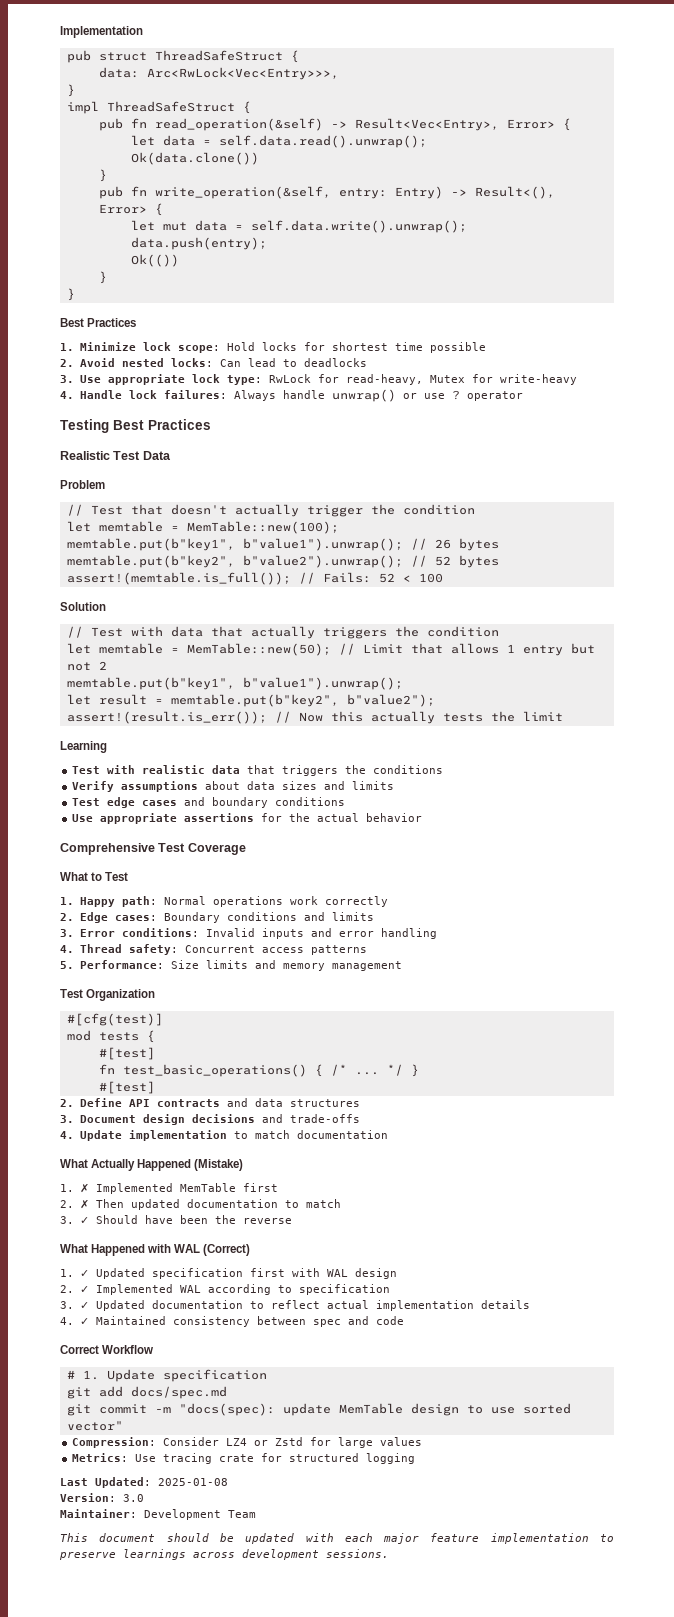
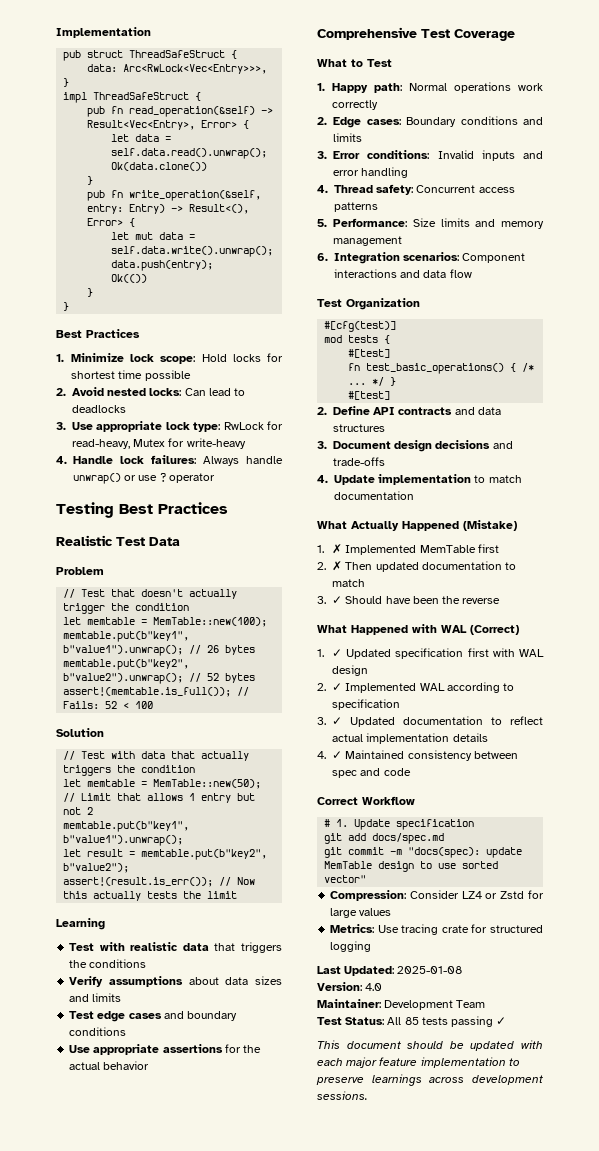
(402, 966) none -> [317,252,526,264] [334,269,472,278] // 6. Integration scenarios: Component interactions and data flow
[123,1494,144,1502] 3.0 -> [365,983,383,991] 4.0
(256, 1514) none -> [317,1016,507,1027] // Test Status: All 85 tests passing ✓

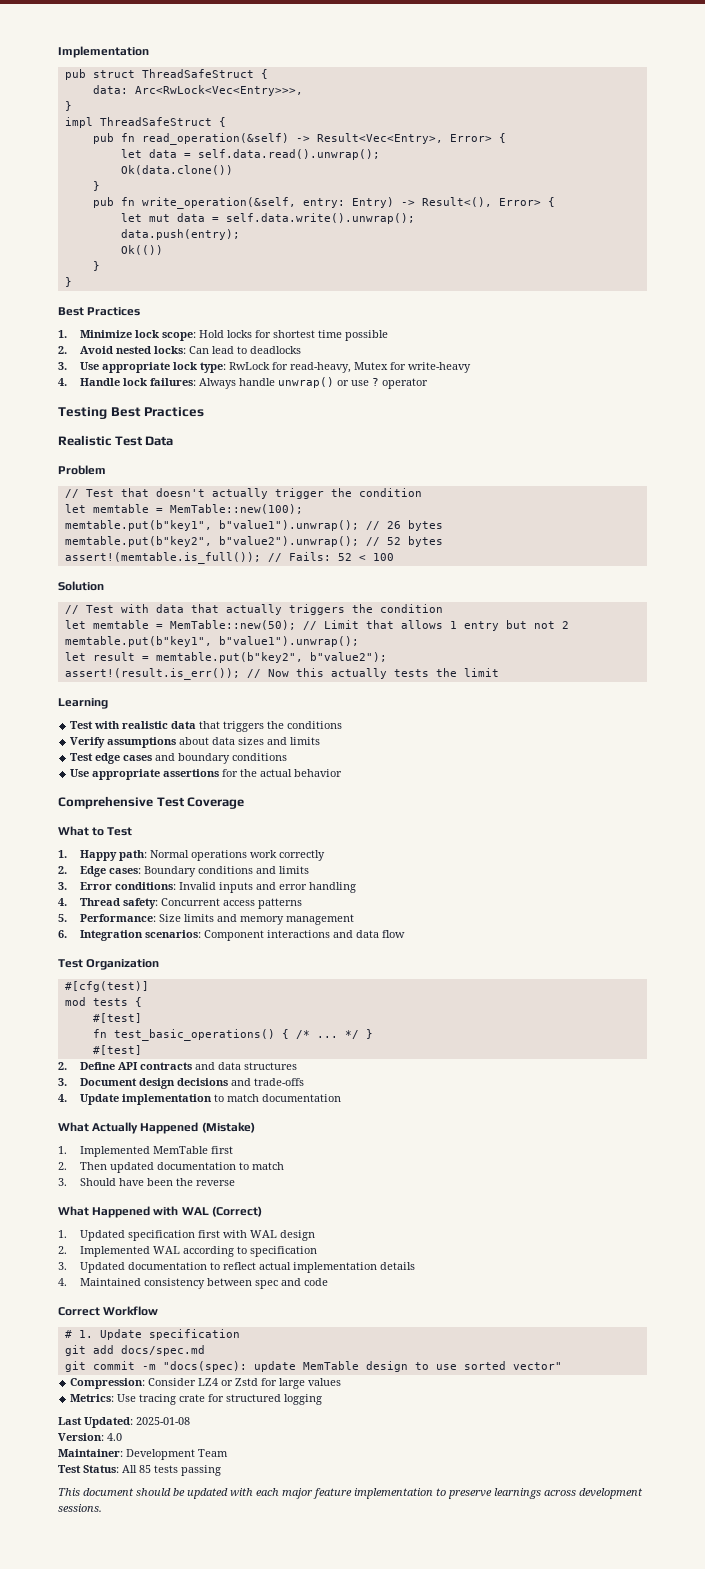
[332,544,343,554] ✗ -> (67, 1150) none
[332,561,343,571] ✗ -> (67, 1166) none
[332,596,343,604] ✓ -> (67, 1182) none
[332,649,343,657] ✓ -> (67, 1234) none
[332,683,343,691] ✓ -> (67, 1250) none
[332,717,343,725] ✓ -> (67, 1266) none
[332,751,343,759] ✓ -> (67, 1282) none
[496,1017,507,1025] ✓ -> (221, 1470) none

